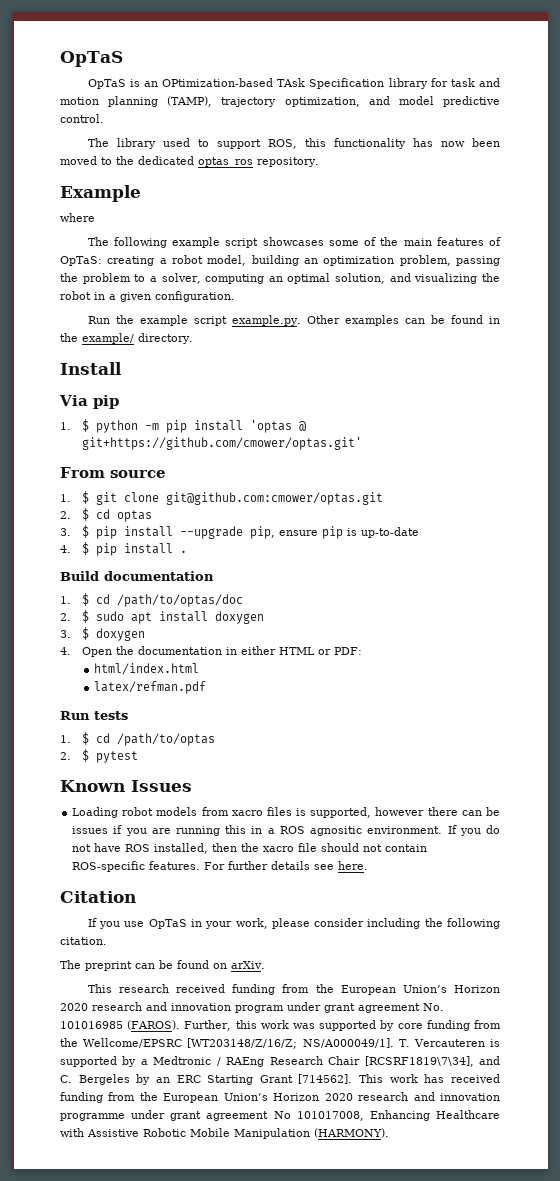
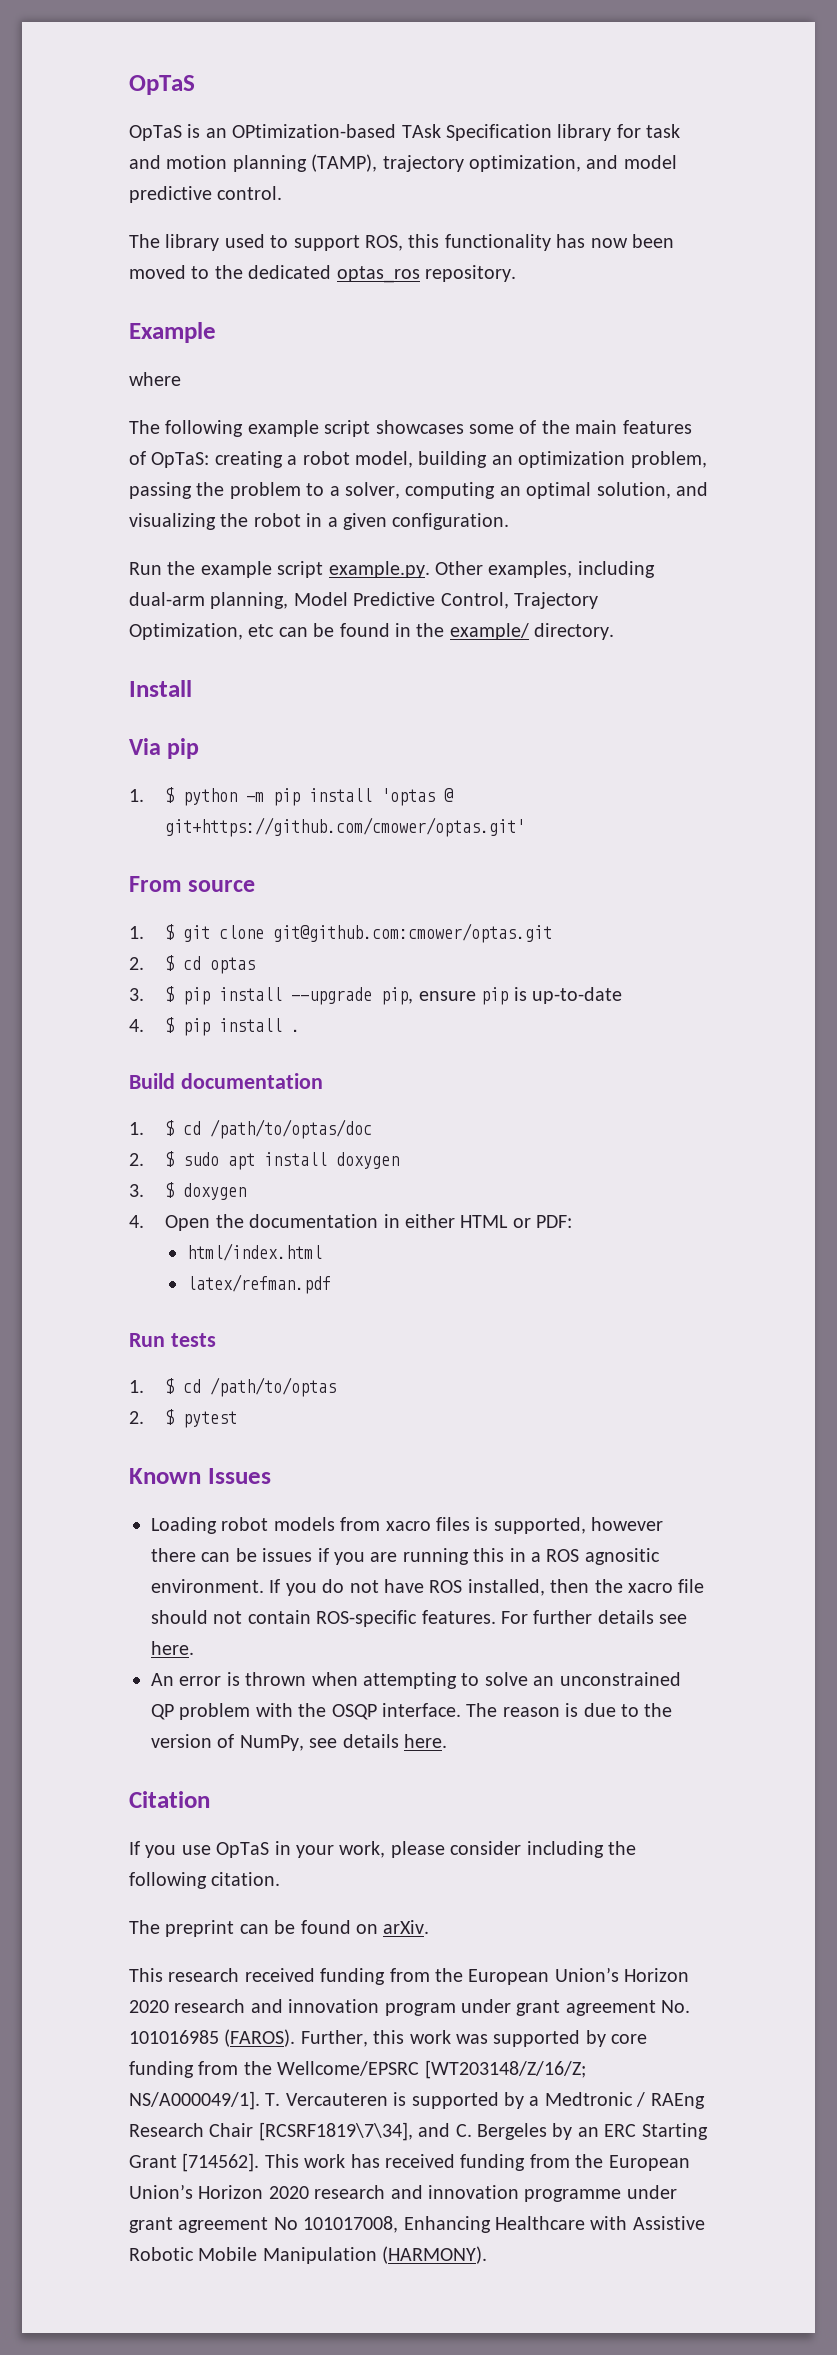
[344,315,399,326] examples -> [488,561,655,578] [129,592,598,609] [129,623,275,640] examples, including dual-arm planning, Model Predictive Control, Trajectory Optimization, etc
(369, 865) none -> [151,1672,681,1689] [151,1703,673,1720] [151,1734,447,1751] // An error is thrown when attempting to solve an unconstrained QP problem with the OSQP interface. The reason is due to the version of NumPy, see details here.

